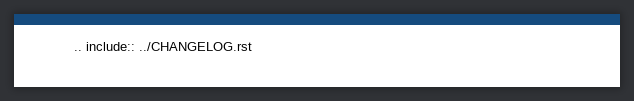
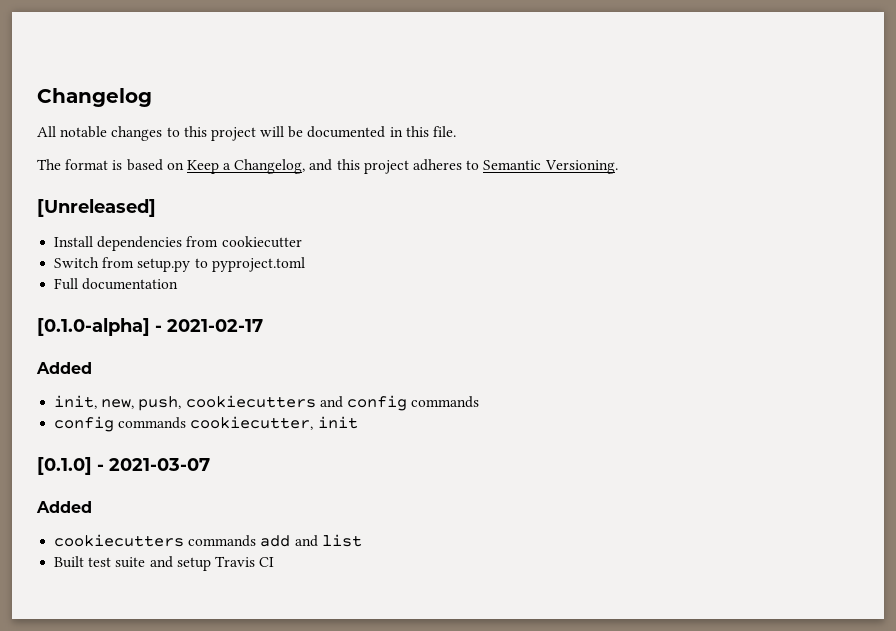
[74,42,252,51] .. include:: ../CHANGELOG.rst -> [37,88,152,107] [37,126,457,141] [37,159,618,174] [37,199,156,217] [54,236,302,251] [54,257,305,272] [54,278,179,290] [37,318,263,336] [36,362,92,374] [54,395,480,411] [54,416,358,432] [37,457,210,475] [36,501,92,513] [54,534,362,547] [54,556,275,571] Changelog // All notable changes to this project will be documented in this file. // The format is based on Keep a Changelog, and this project adheres to Semantic Versioning. // [Unreleased] // Install dependencies from cookiecutter // Switch from setup.py to pyproject.toml // Full documentation // [0.1.0-alpha] - 2021-02-17 // Added // init, new, push, cookiecutters and config commands // config commands cookiecutter, init // [0.1.0] - 2021-03-07 // Added // cookiecutters commands add and list // Built test suite and setup Travis CI

